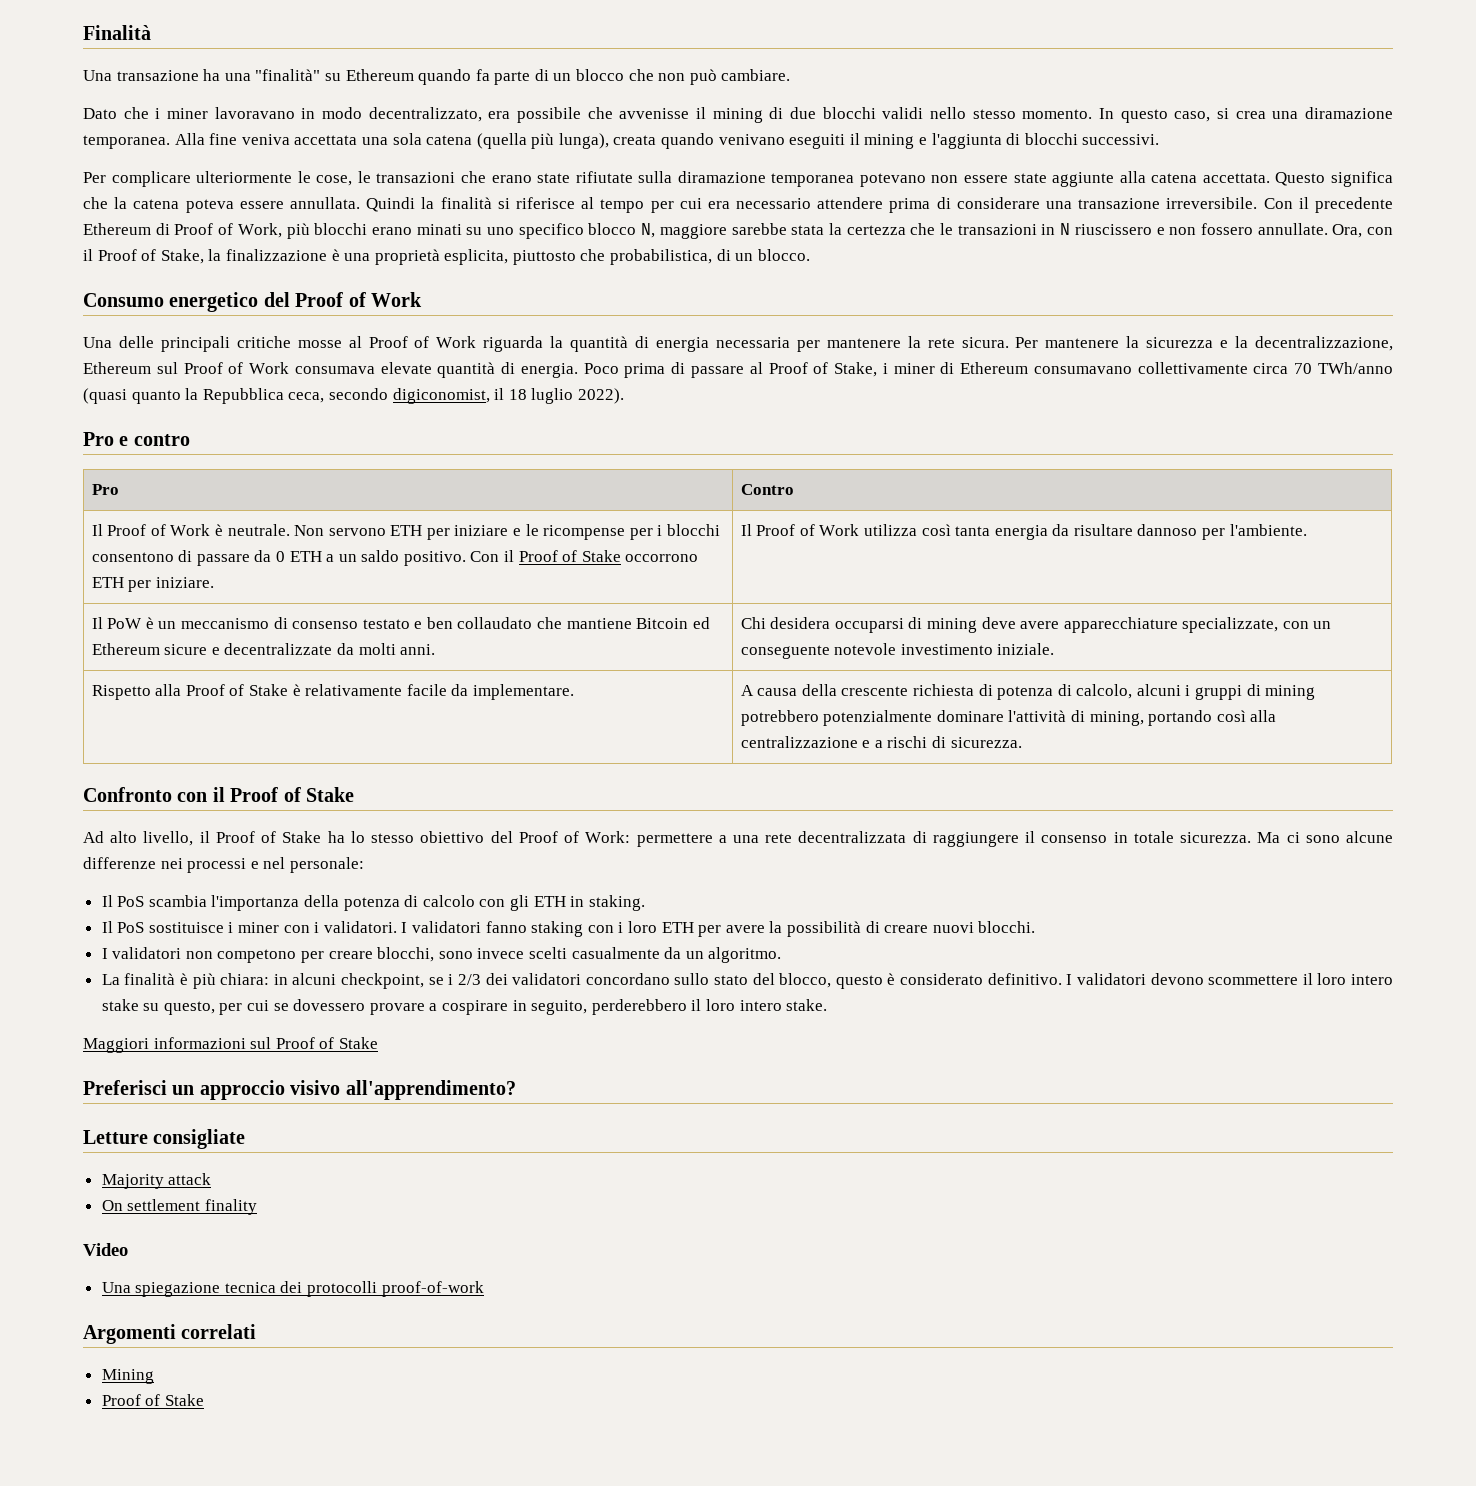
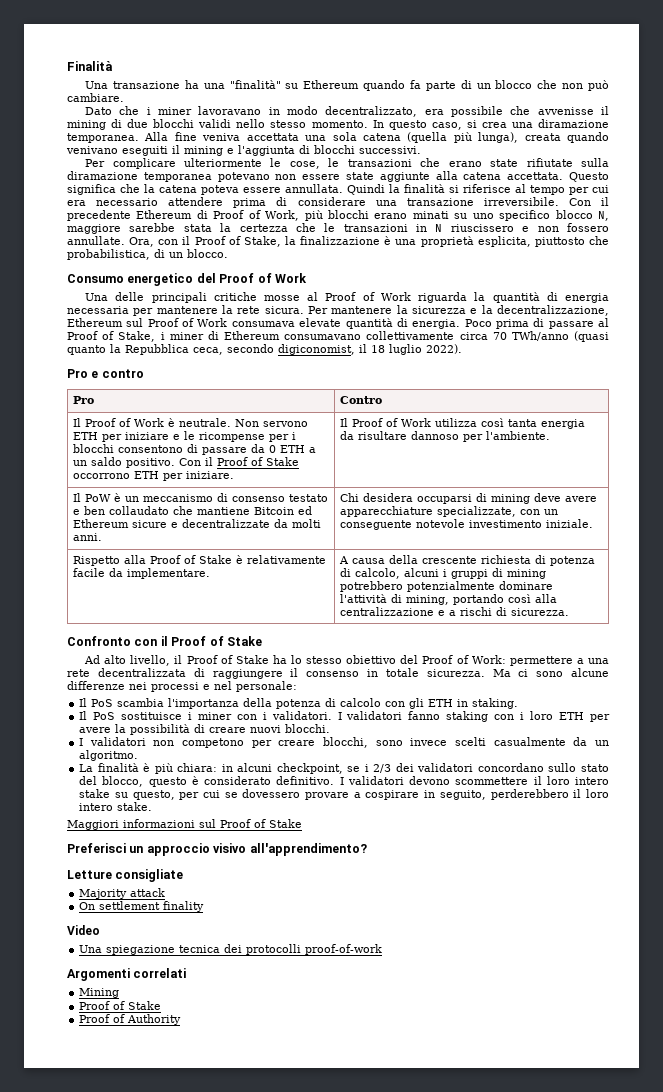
(204, 1400) none -> [79,1014,182,1025] // Proof of Authority

